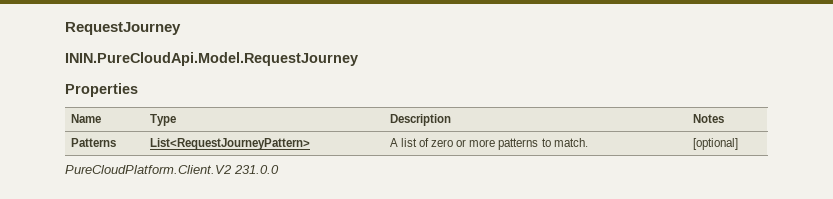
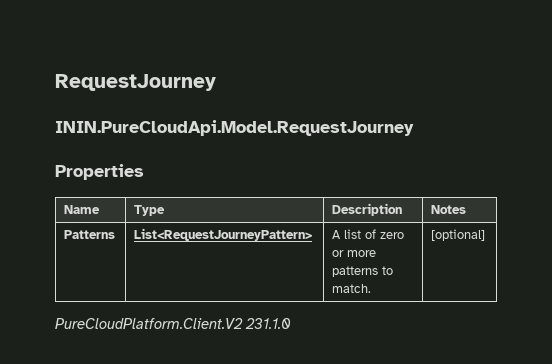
[234,165,279,174] 231.0.0 -> [245,318,291,329] 231.1.0

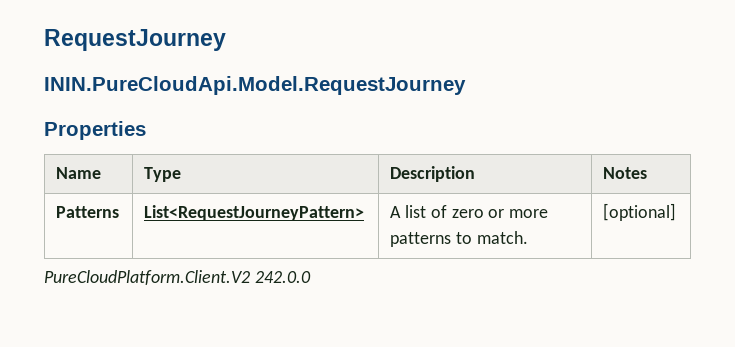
[245,318,291,329] 231.1.0 -> [254,271,311,283] 242.0.0

